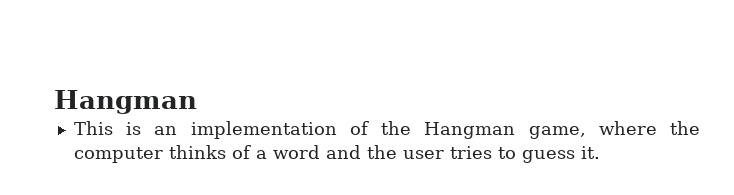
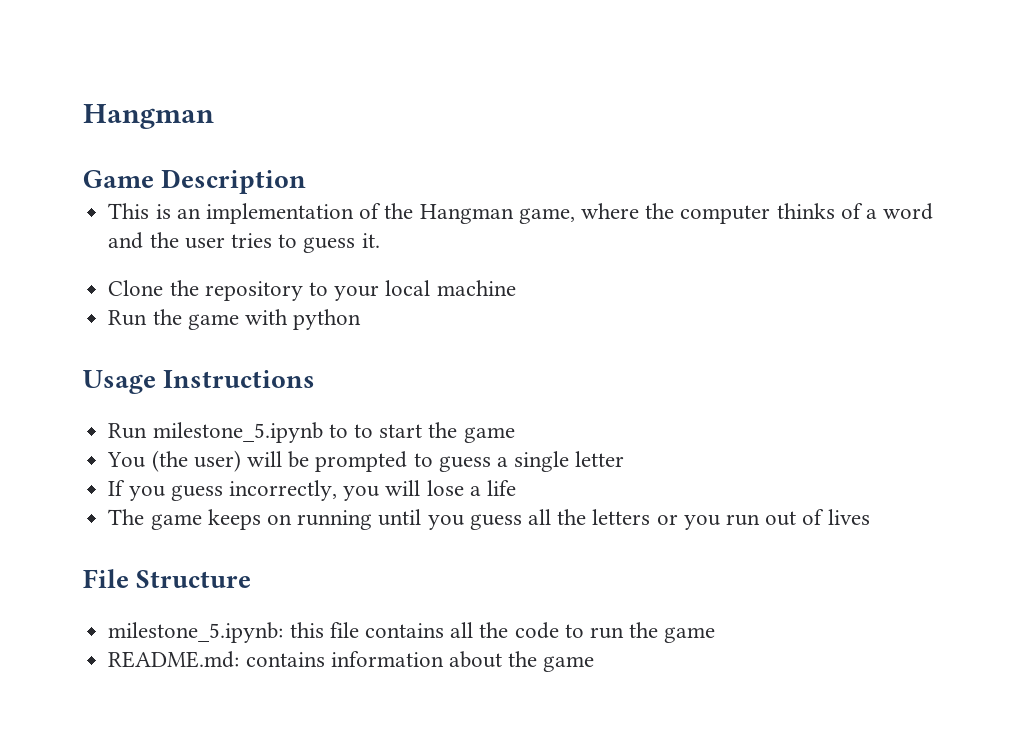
[54,90,197,114] Hangman -> [83,104,214,129] [83,169,307,194] Hangman // Game Description
(600, 152) none -> [108,280,516,301] [108,309,362,330] [83,370,316,394] [108,422,515,443] [107,450,625,472] [108,480,516,501] [108,509,870,530] [83,569,252,588] [108,622,716,643] [108,651,595,672] // Clone the repository to your local machine // Run the game with python // Usage Instructions // Run milestone_5.ipynb to to start the game // You (the user) will be prompted to guess a single letter // If you guess incorrectly, you will lose a life // The game keeps on running until you guess all the letters or you run out of lives // File Structure // milestone_5.ipynb: this file contains all the code to run the game // README.md: contains information about the game

